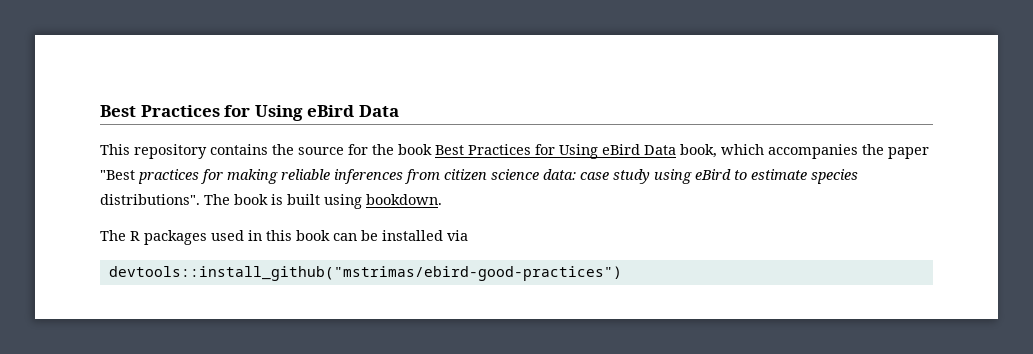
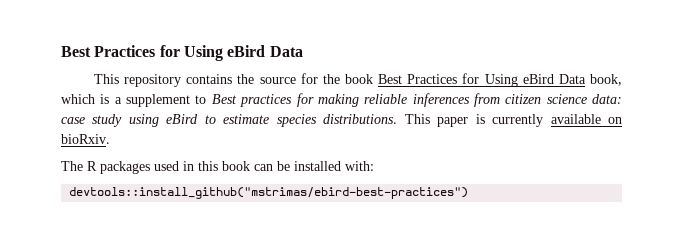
[768,144,929,159] [100,170,135,180] accompanies the paper "Best -> [100,94,237,107] is a supplement to Best
[100,194,442,209] distributions". The book is built using bookdown. -> [323,114,622,127] [61,134,110,144] distributions. This paper is currently available on bioRxiv.
[447,230,468,241] [108,266,622,281] via // devtools::install_github("mstrimas/ebird-good-practices") -> [345,161,374,171] [69,187,469,199] with: // devtools::install_github("mstrimas/ebird-best-practices")

